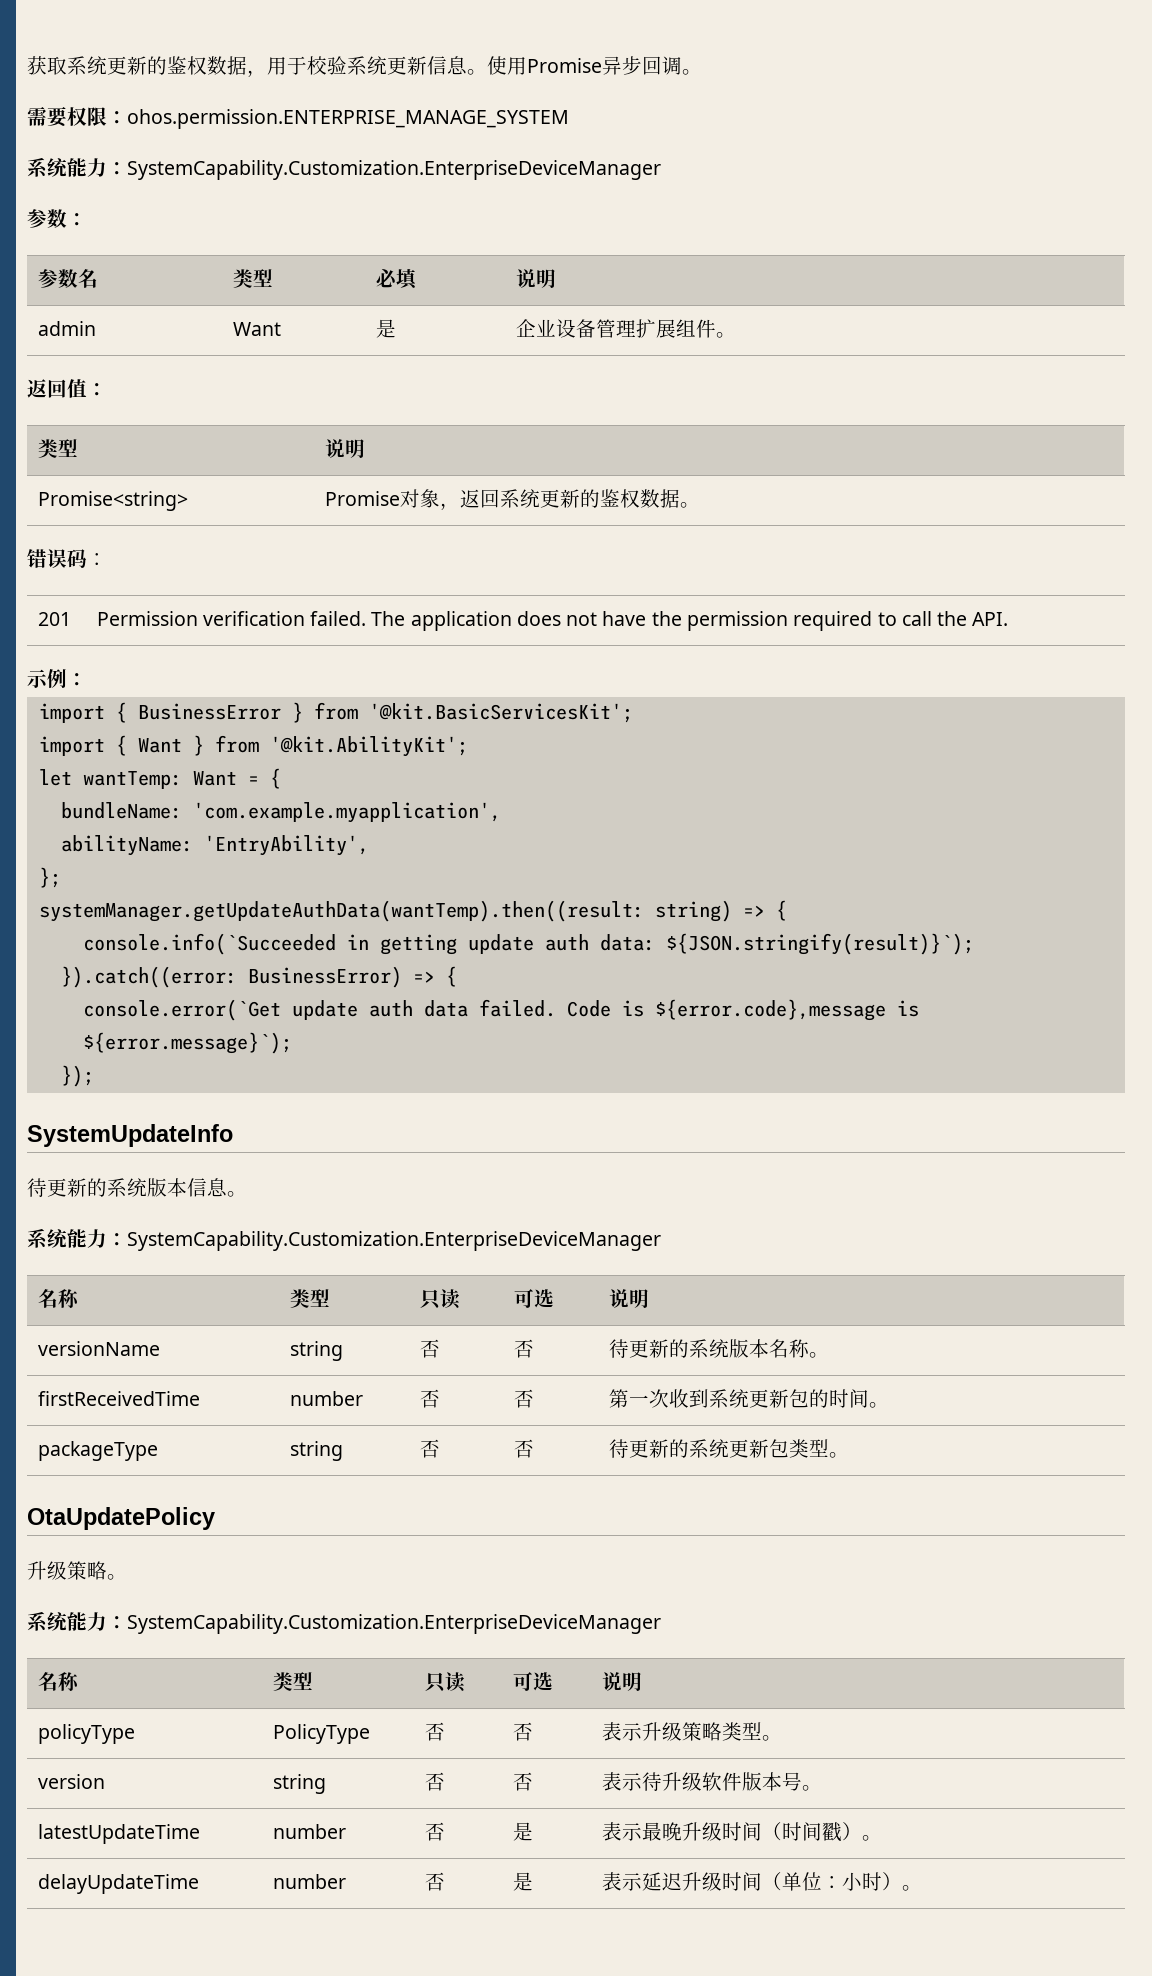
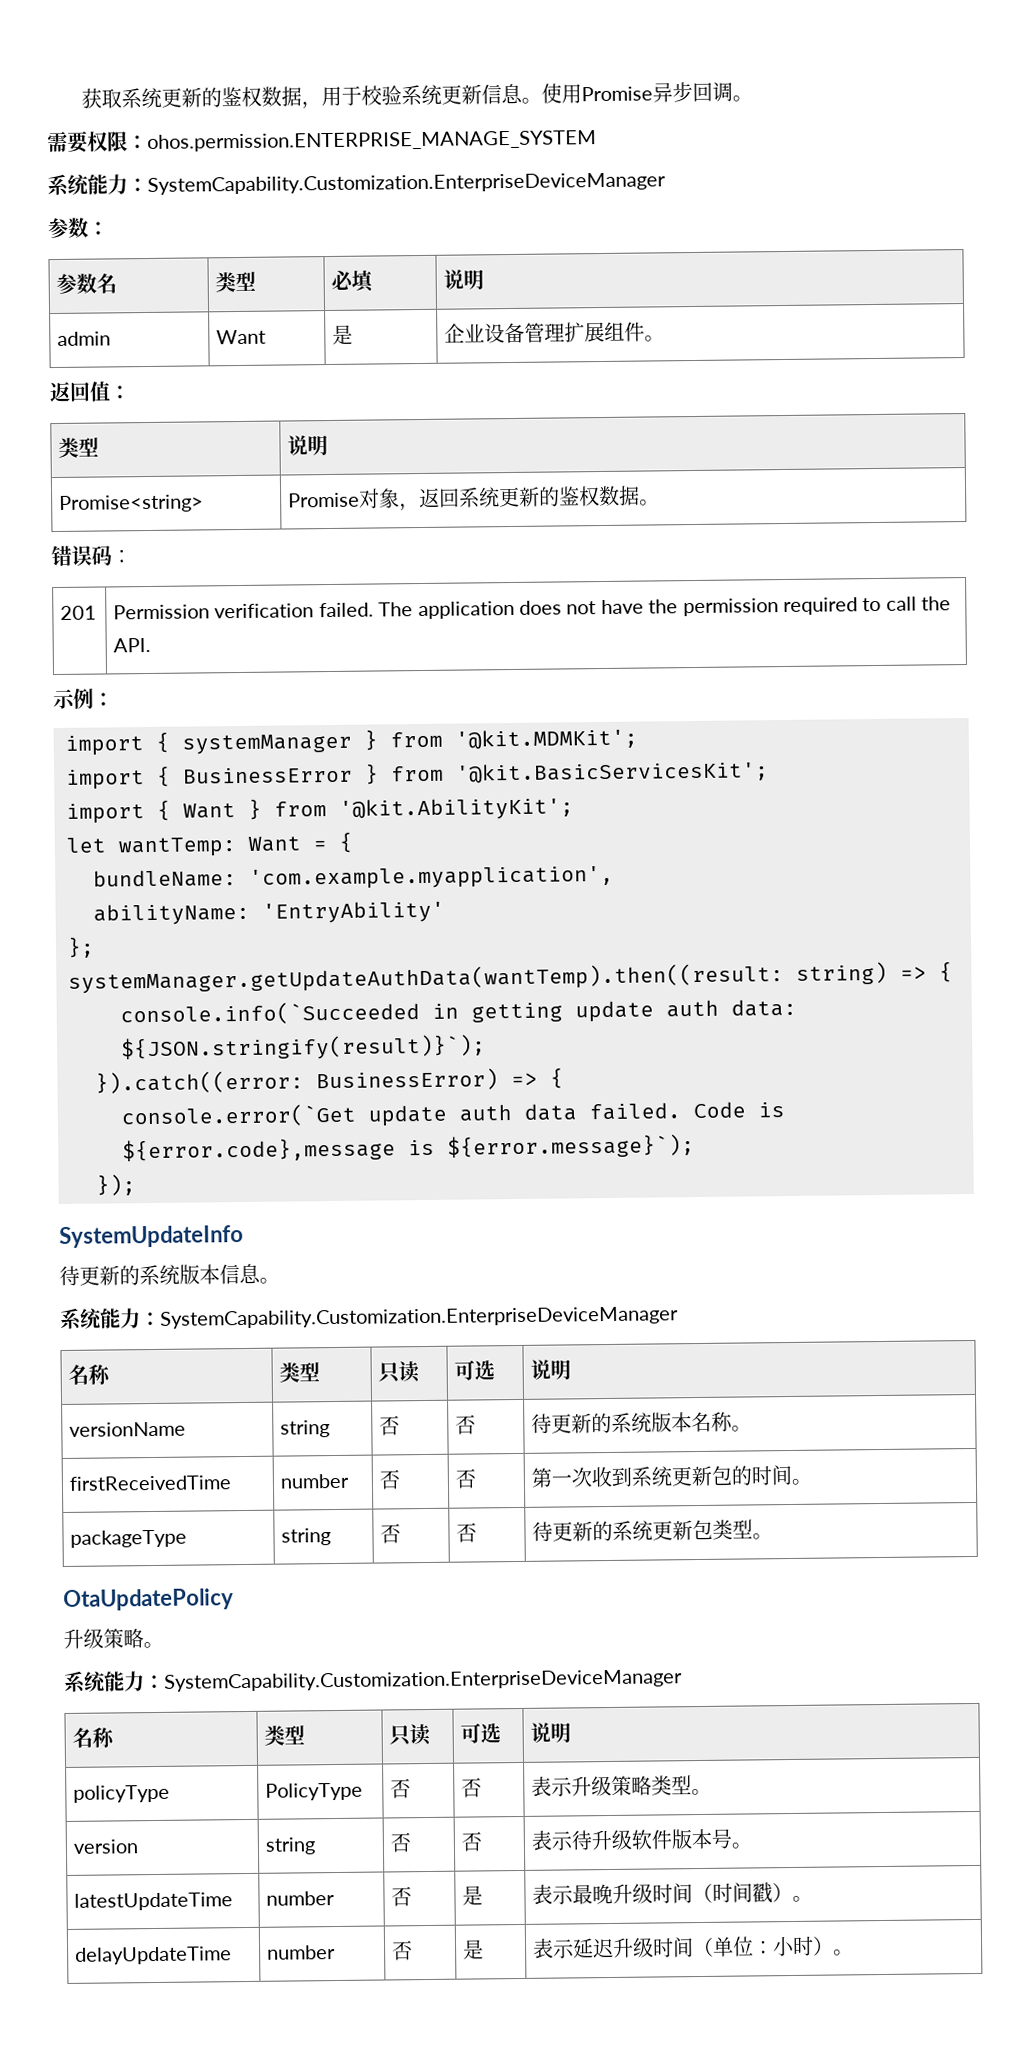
(87, 679) none -> [65,728,638,756] // import { systemManager } from '@kit.MDMKit';
[203,835,369,856] 'EntryAbility', -> [262,900,445,924] 'EntryAbility'

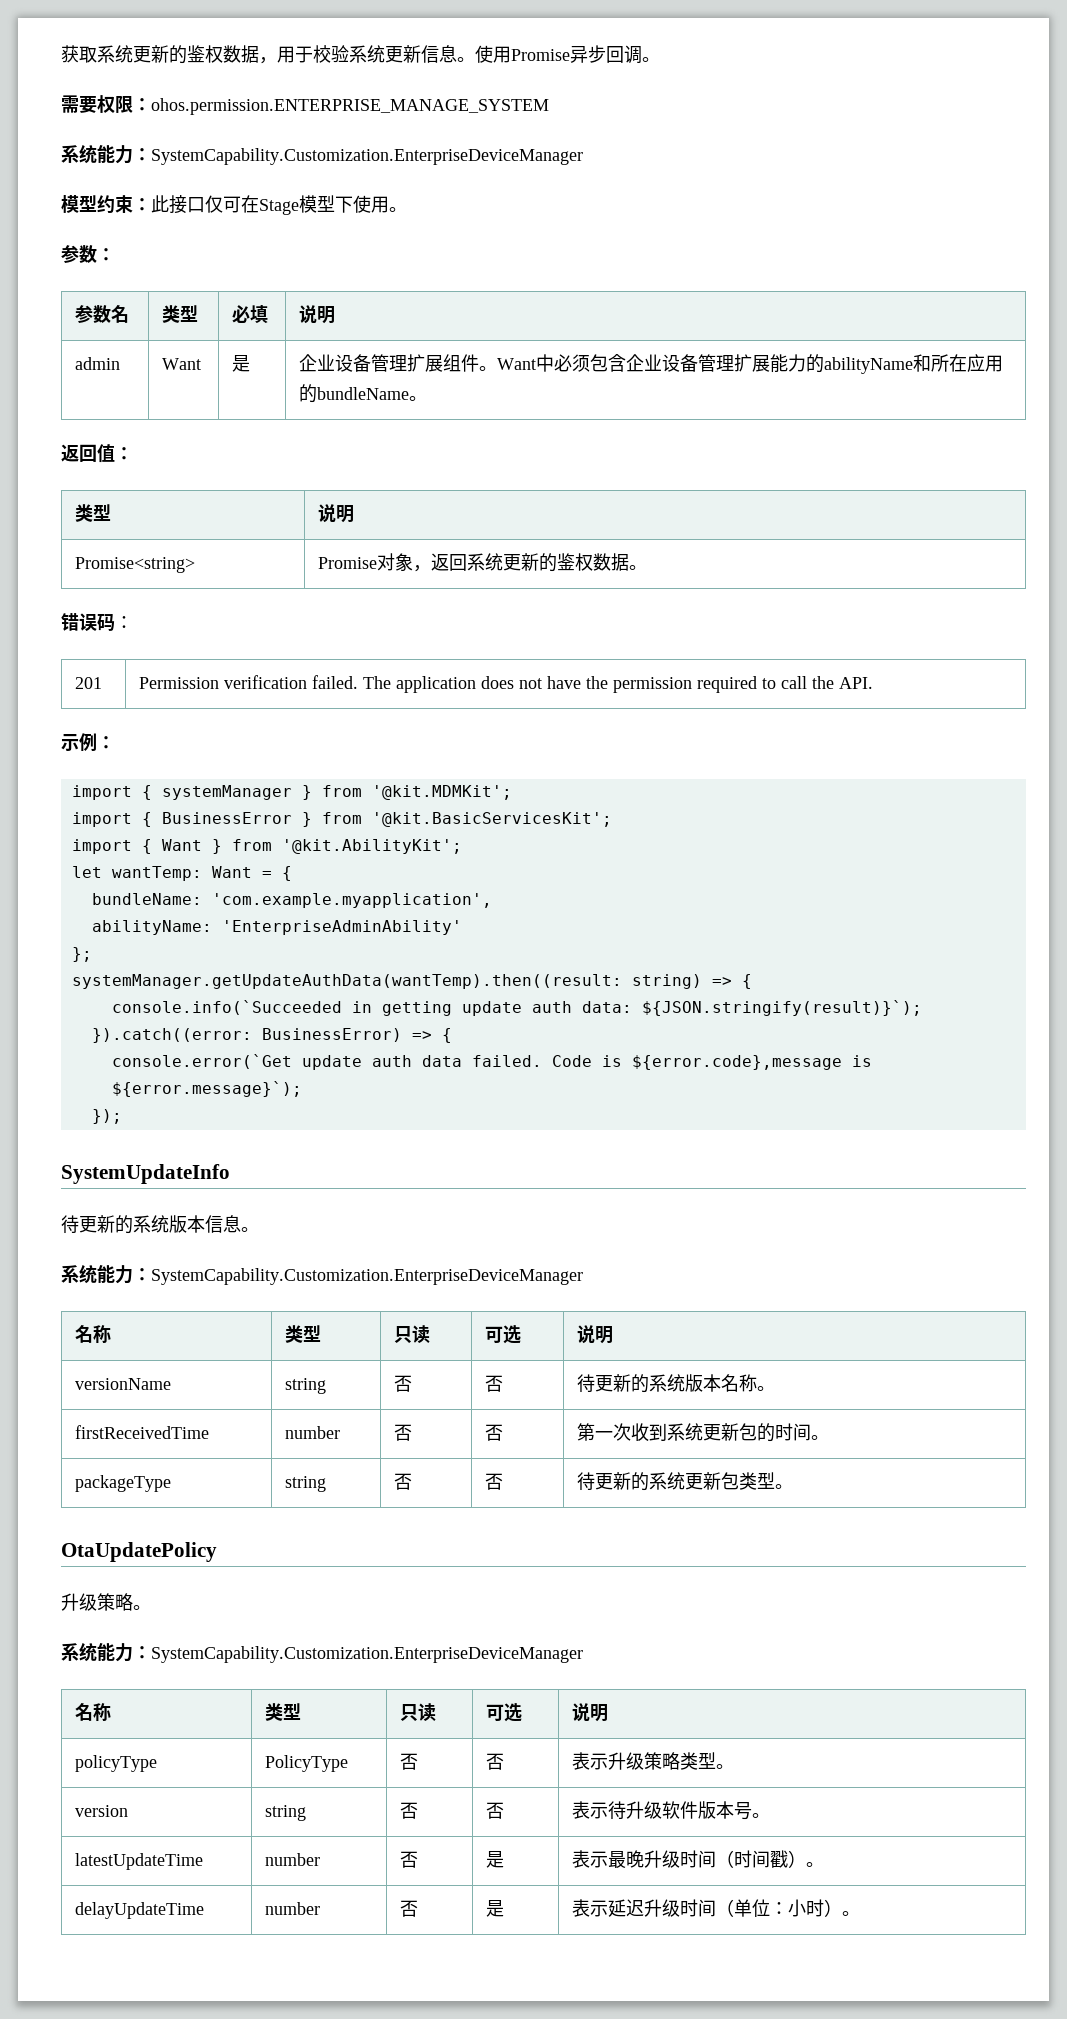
(666, 183) none -> [61,195,407,215] // 模型约束：此接口仅可在Stage模型下使用。
(666, 338) none -> [496,354,1003,374] [298,384,427,403] Want中必须包含企业设备管理扩展能力的abilityName和所在应用的bundleName。
[262,900,445,924] 'EntryAbility' -> [221,920,462,935] 'EnterpriseAdminAbility'

